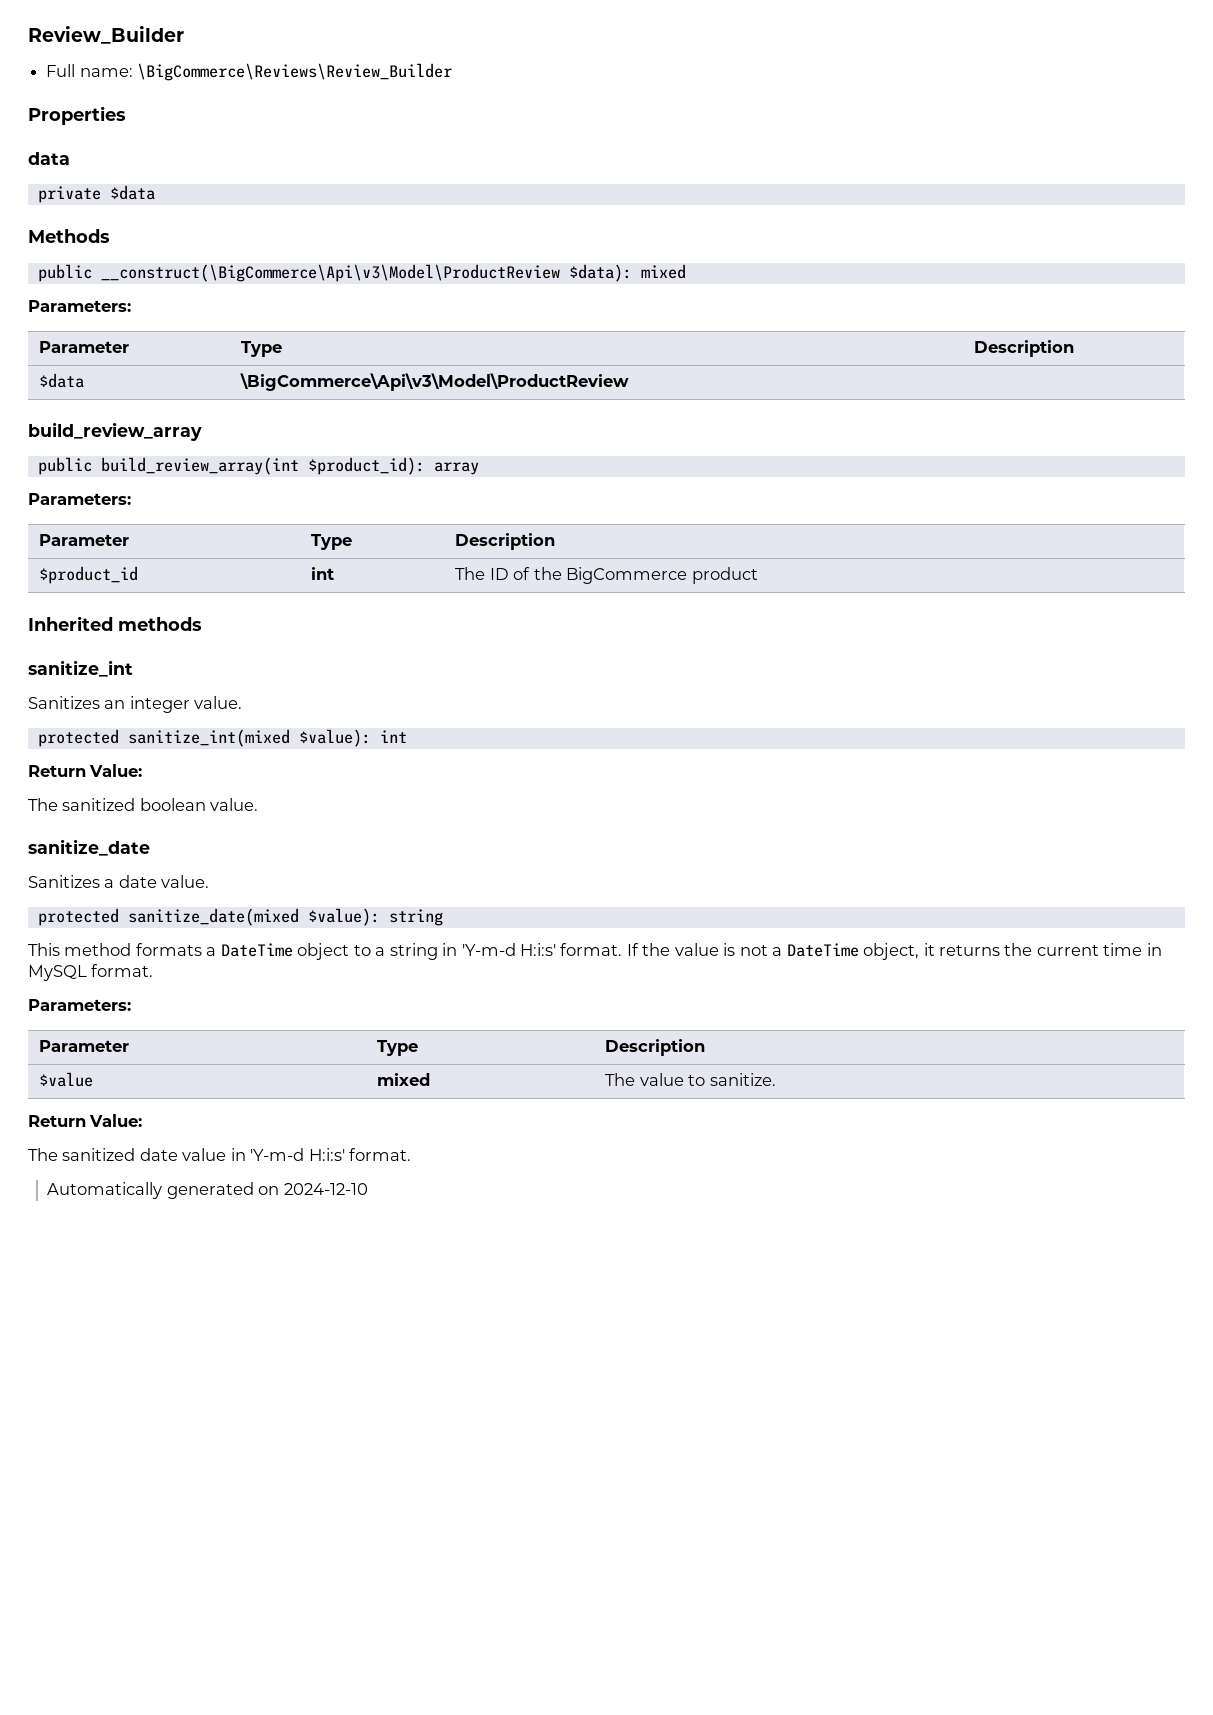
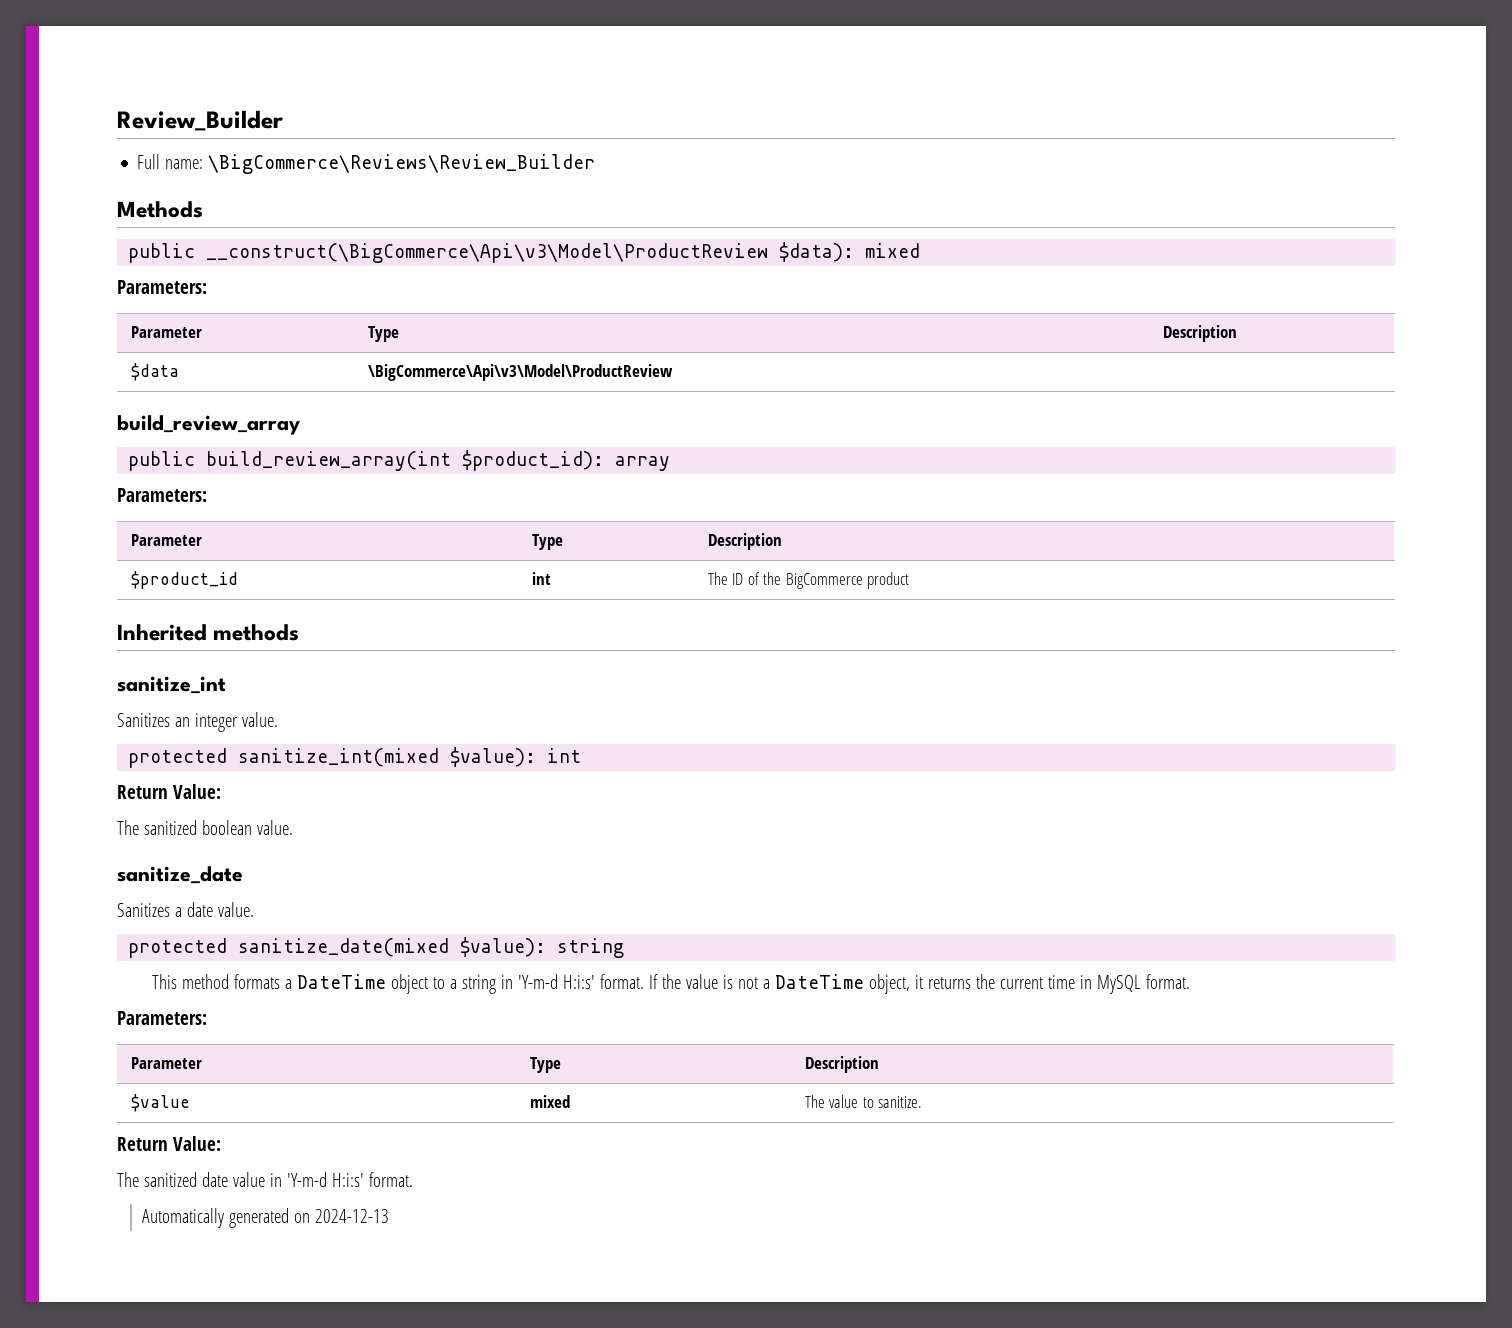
[28,106,126,125] [28,152,70,165] [37,185,155,203] // Properties // data // private $data -> (596, 164) none
[283,1183,368,1195] 2024-12-10 -> [315,1209,390,1223] 2024-12-13

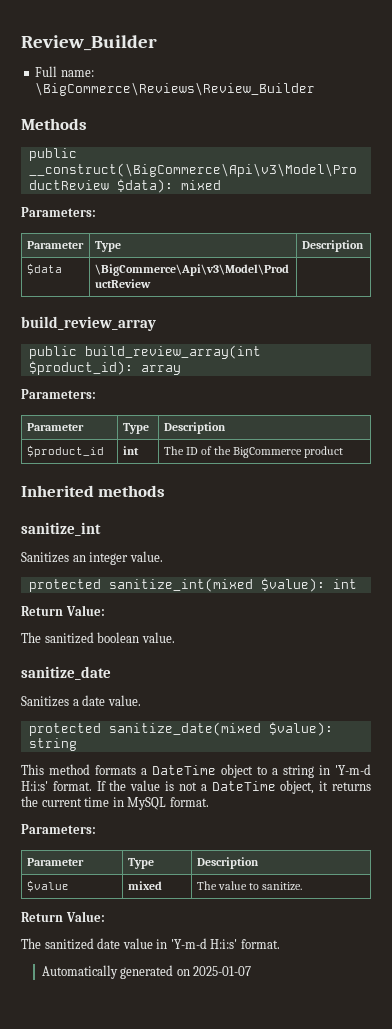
[315,1209,390,1223] 2024-12-13 -> [193,966,252,976] 2025-01-07

